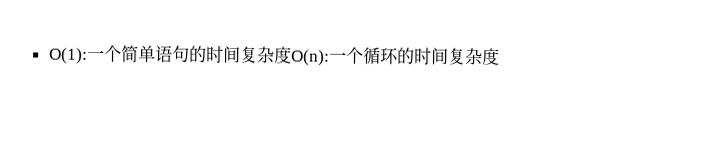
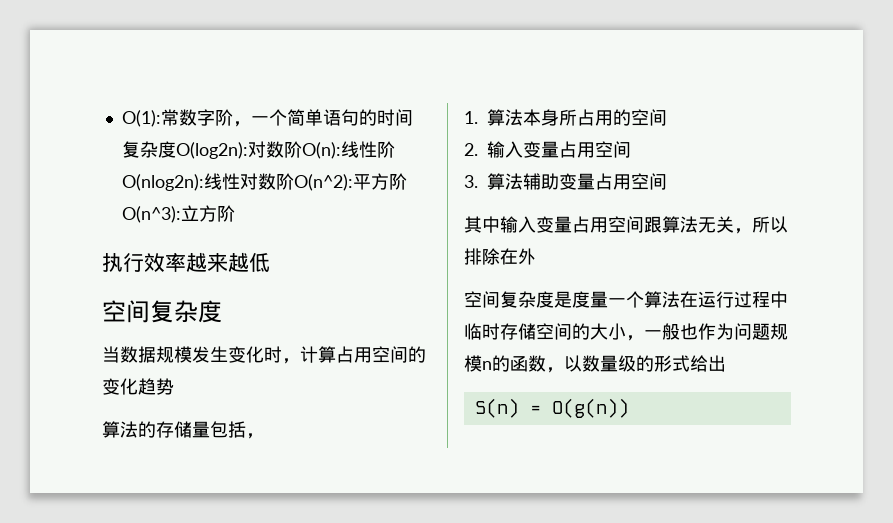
(88, 55) none -> [160,109,251,127] 常数字阶，
[290,46,500,66] O(n):一个循环的时间复杂度 -> [175,141,395,159] [121,173,407,191] [121,205,235,223] [102,252,270,273] [102,300,222,323] [102,346,426,364] [102,378,174,395] [102,421,264,439] [464,109,667,126] [464,141,631,158] [464,173,667,190] [464,216,788,234] [464,248,536,265] [464,291,788,308] [464,323,788,341] [464,355,726,373] [474,398,629,418] O(log2n):对数阶O(n):线性阶O(nlog2n):线性对数阶O(n^2):平方阶O(n^3):立方阶 // 执行效率越来越低 // 空间复杂度 // 当数据规模发生变化时，计算占用空间的变化趋势 // 算法的存储量包括， // 1.算法本身所占用的空间 // 2.输入变量占用空间 // 3.算法辅助变量占用空间 // 其中输入变量占用空间跟算法无关，所以排除在外 // 空间复杂度是度量一个算法在运行过程中临时存储空间的大小，一般也作为问题规模n的函数，以数量级的形式给出 // S(n) = O(g(n))

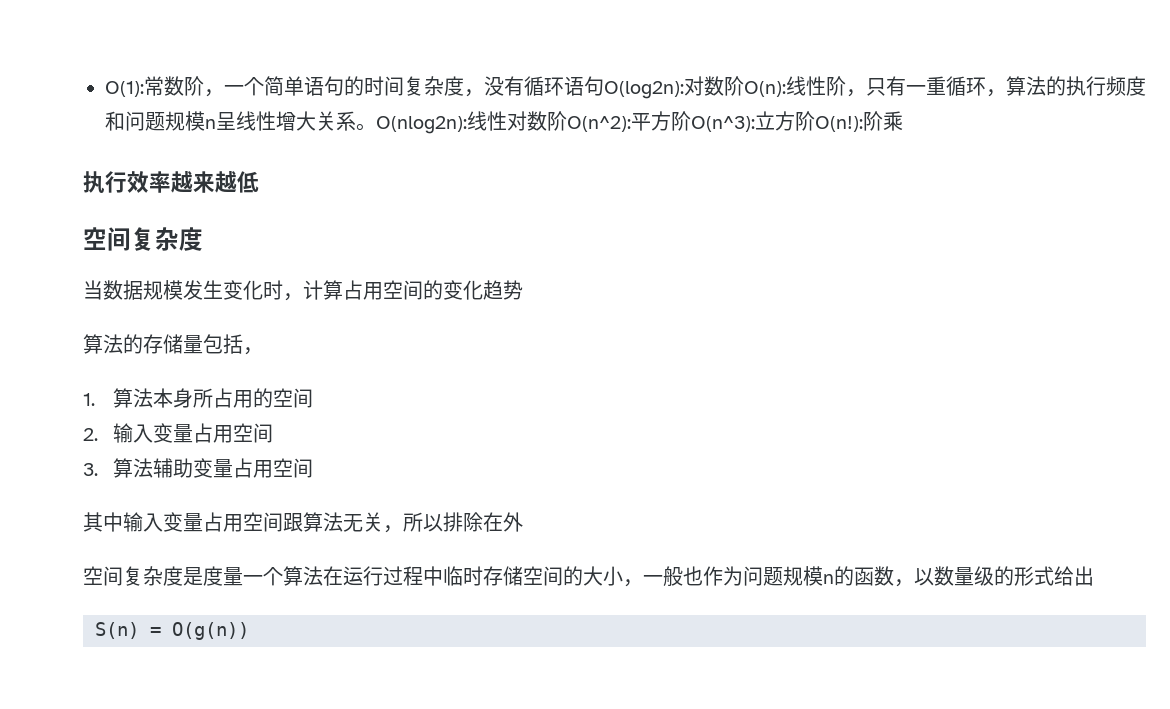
[196,109,215,126] 字 -> (184, 86) none
(176, 149) none -> [464,76,604,97] ，没有循环语句
(395, 149) none -> [846,76,1146,97] [105,111,376,131] ，只有一重循环，算法的执行频度和问题规模n呈线性增大关系。
(235, 213) none -> [815,111,903,132] O(n!):阶乘

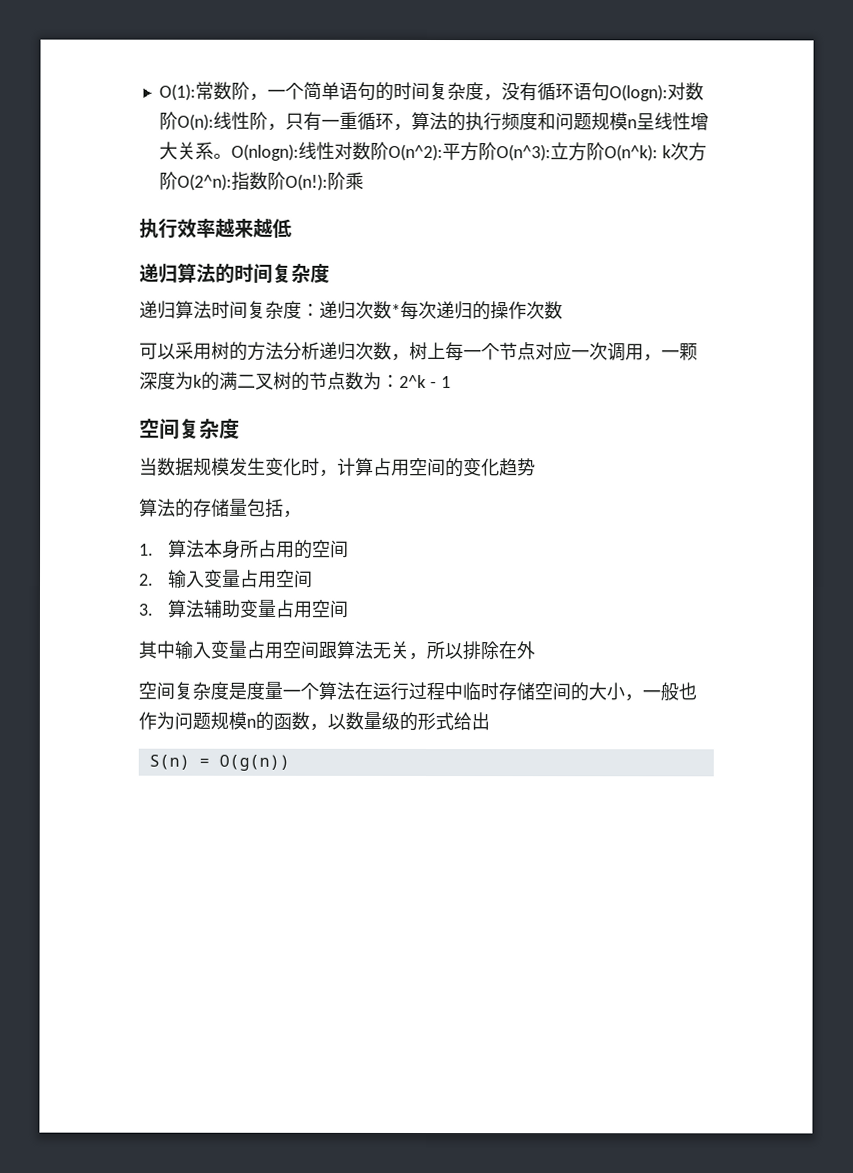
[604,81,684,99] O(log2n): -> [608,84,668,102] O(logn):
[376,116,467,134] O(nlog2n): -> [230,143,299,161] O(nlogn):
(815, 121) none -> [603,142,707,162] [158,171,286,191] O(n^k): k次方阶O(2^n):指数阶
(259, 182) none -> [139,262,330,284] [139,300,563,321] [139,341,698,362] [139,371,451,391] // 递归算法的时间复杂度 // 递归算法时间复杂度：递归次数*每次递归的操作次数 // 可以采用树的方法分析递归次数，树上每一个节点对应一次调用，一颗深度为k的满二叉树的节点数为：2^k - 1

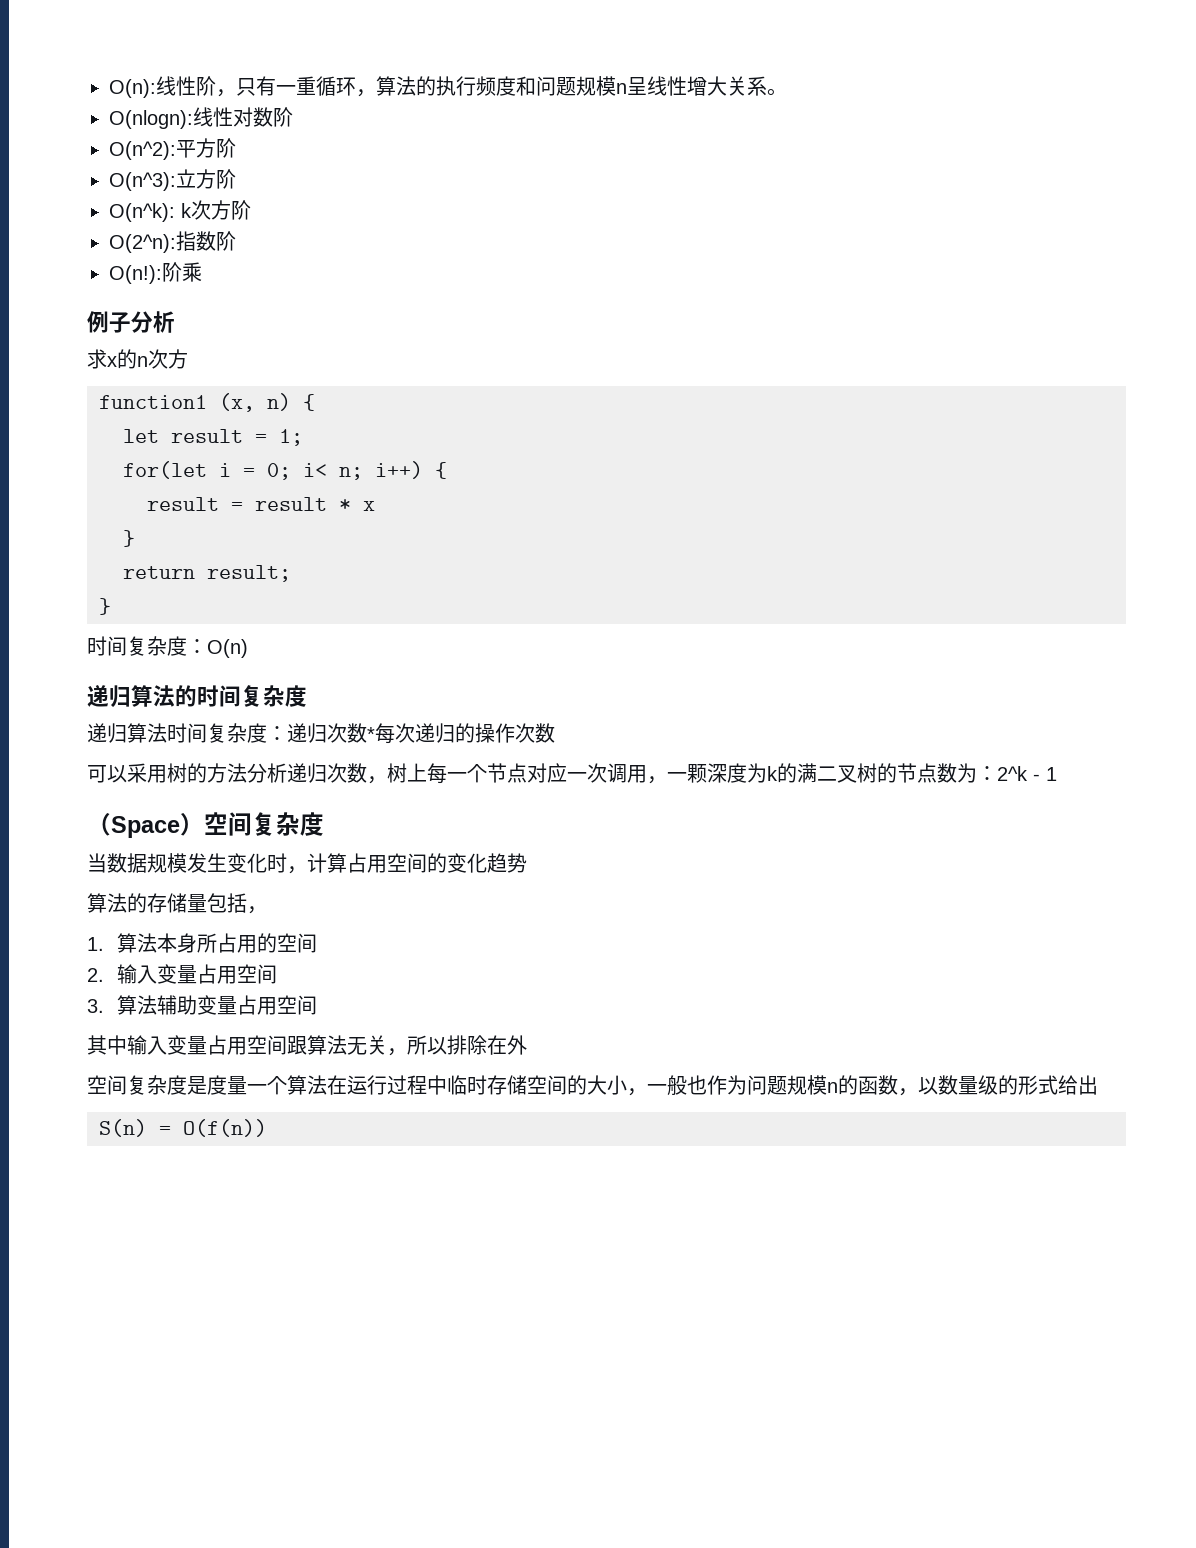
[158,81,704,102] [158,111,178,130] O(1):常数阶，一个简单语句的时间复杂度，没有循环语句O(logn):对数阶 -> (109, 88) none
(232, 156) none -> (787, 92) //
(389, 150) none -> (293, 117) //
(497, 151) none -> (236, 148) //
(605, 151) none -> (236, 179) //
(178, 180) none -> (251, 210) //
(286, 180) none -> (236, 241) //
[139,218,292,239] 执行效率越来越低 -> [87,311,175,333] [87,349,188,369] [99,393,315,412] [123,429,303,446] [123,461,447,480] [147,497,375,511] [123,530,135,547] [123,565,291,582] [99,598,111,615] [87,636,248,658] 例子分析 // 求x的n次方 // function1 (x, n) { // let result = 1; // for(let i = 0; i< n; i++) { // result = result * x // } // return result; // } // 时间复杂度：O(n)
(451, 382) none -> [87,813,204,838] （Space）
[218,754,290,771] O(g(n)) -> [183,1119,267,1137] O(f(n))

